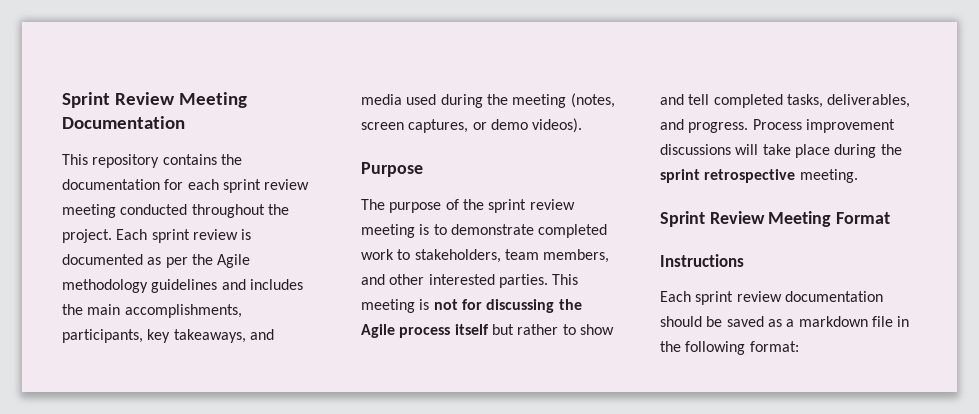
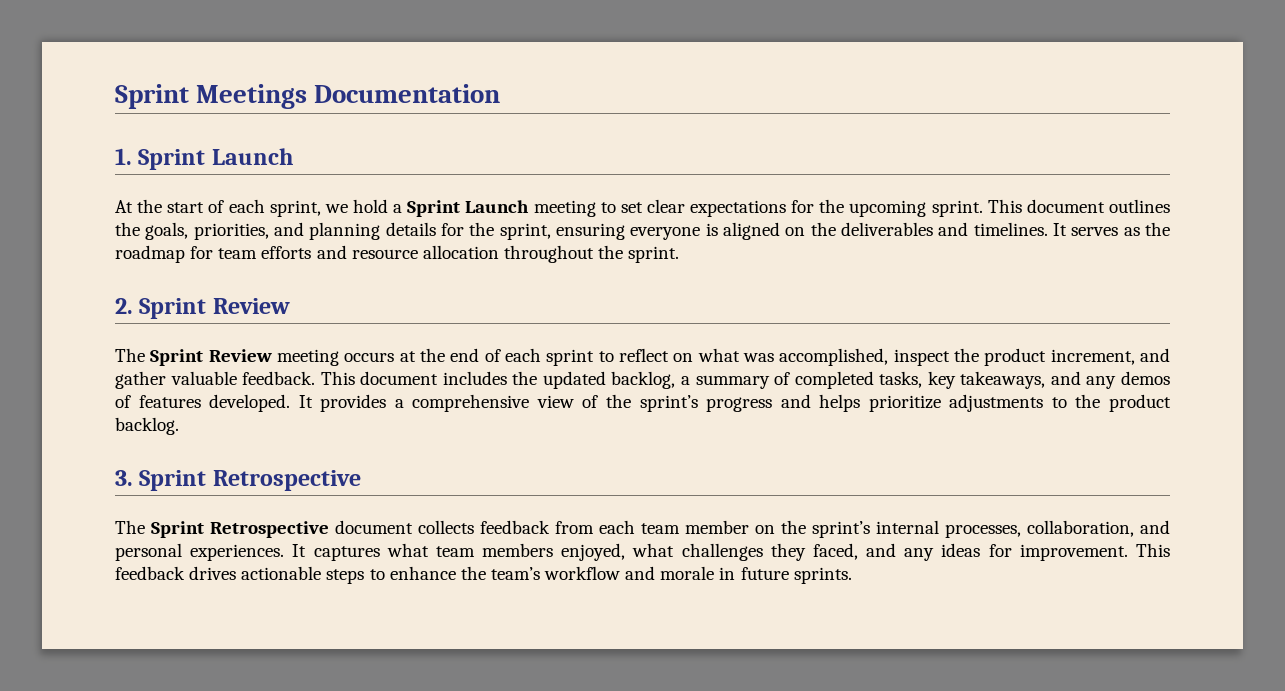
[62,92,247,108] [62,116,185,129] [62,154,242,168] [62,179,310,193] [62,204,289,218] [62,229,252,243] [62,254,251,268] [62,279,303,293] [62,304,242,318] [62,329,274,343] [361,93,615,108] [361,118,583,133] [361,162,423,177] [361,199,575,213] [361,224,608,238] [361,249,610,263] [361,274,579,288] [361,299,582,313] [361,324,614,338] [660,94,911,108] [660,119,895,133] [660,144,902,158] [660,169,858,183] [660,211,891,227] [660,254,744,267] [660,291,883,305] [660,316,910,327] [660,341,799,355] Sprint Review Meeting Documentation // This repository contains the documentation for each sprint review meeting conducted throughout the project. Each sprint review is documented as per the Agile methodology guidelines and includes the main accomplishments, participants, key takeaways, and media used during the meeting (notes, screen captures, or demo videos). // Purpose // The purpose of the sprint review meeting is to demonstrate completed work to stakeholders, team members, and other interested parties. This meeting is not for discussing the Agile process itself but rather to show and tell completed tasks, deliverables, and progress. Process improvement discussions will take place during the sprint retrospective meeting. // Sprint Review Meeting Format // Instructions // Each sprint review documentation should be saved as a markdown file in the following format: -> [115,84,501,109] [115,148,293,170] [115,199,1170,217] [115,222,1171,240] [115,245,680,263] [115,298,290,319] [115,348,1171,366] [115,371,1170,389] [115,394,1171,412] [115,417,179,435] [115,470,361,491] [115,520,1170,538] [115,543,1170,561] [115,566,852,584] Sprint Meetings Documentation // 1. Sprint Launch // At the start of each sprint, we hold a Sprint Launch meeting to set clear expectations for the upcoming sprint. This document outlines the goals, priorities, and planning details for the sprint, ensuring everyone is aligned on the deliverables and timelines. It serves as the roadmap for team efforts and resource allocation throughout the sprint. // 2. Sprint Review // The Sprint Review meeting occurs at the end of each sprint to reflect on what was accomplished, inspect the product increment, and gather valuable feedback. This document includes the updated backlog, a summary of completed tasks, key takeaways, and any demos of features developed. It provides a comprehensive view of the sprint’s progress and helps prioritize adjustments to the product backlog. // 3. Sprint Retrospective // The Sprint Retrospective document collects feedback from each team member on the sprint’s internal processes, collaboration, and personal experiences. It captures what team members enjoyed, what challenges they faced, and any ideas for improvement. This feedback drives actionable steps to enhance the team’s workflow and morale in future sprints.

